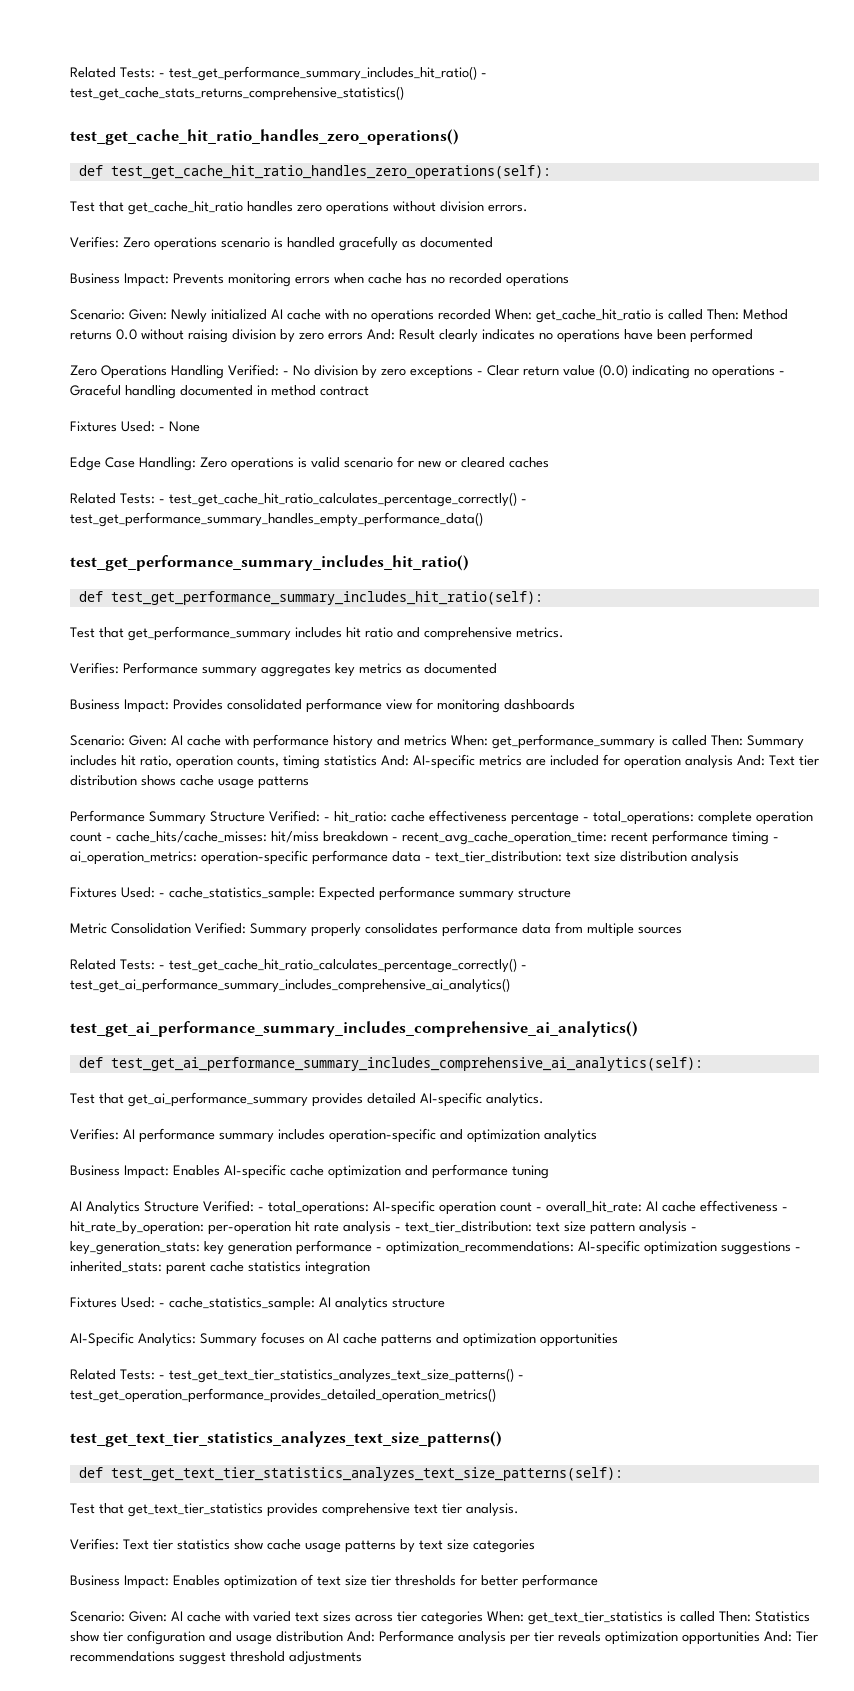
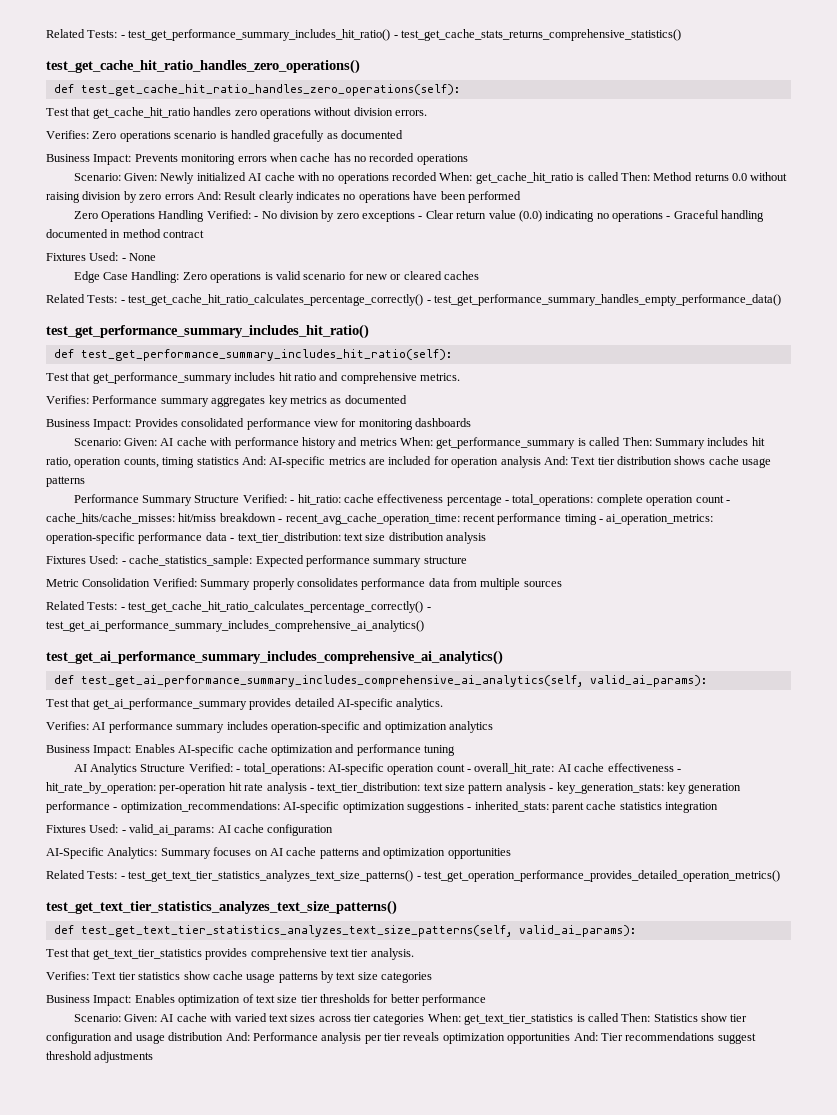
[110,1057,703,1071] test_get_ai_performance_summary_includes_comprehensive_ai_analytics(self): -> [80,675,707,687] test_get_ai_performance_summary_includes_comprehensive_ai_analytics(self, valid_ai_params):
[169,1297,445,1311] cache_statistics_sample: AI analytics structure -> [129,824,334,836] valid_ai_params: AI cache configuration
[110,1467,623,1481] test_get_text_tier_statistics_analyzes_text_size_patterns(self): -> [80,925,636,937] test_get_text_tier_statistics_analyzes_text_size_patterns(self, valid_ai_params):

